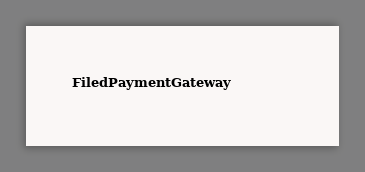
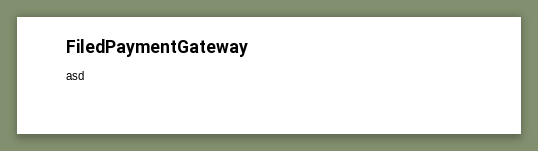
(231, 83) none -> [66,71,84,80] // asd

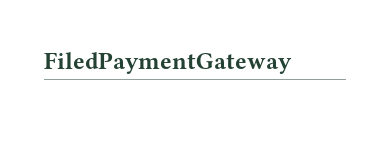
[66,71,84,80] // asd -> (292, 63) none

